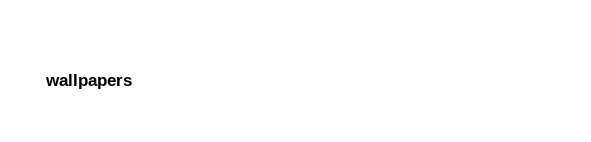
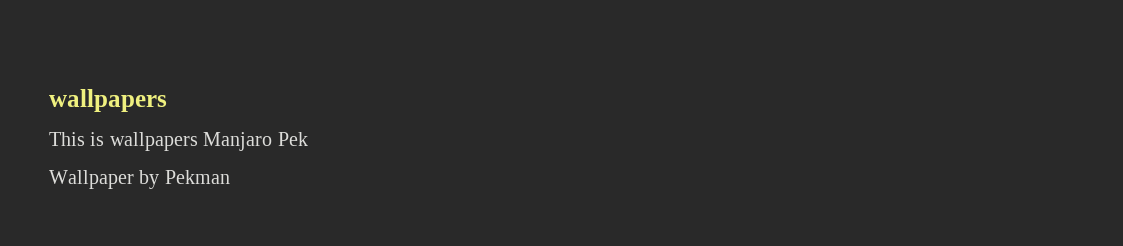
[45,74,132,89] wallpapers -> [49,89,167,112] [49,132,308,151] [49,170,230,189] wallpapers // This is wallpapers Manjaro Pek // Wallpaper by Pekman

